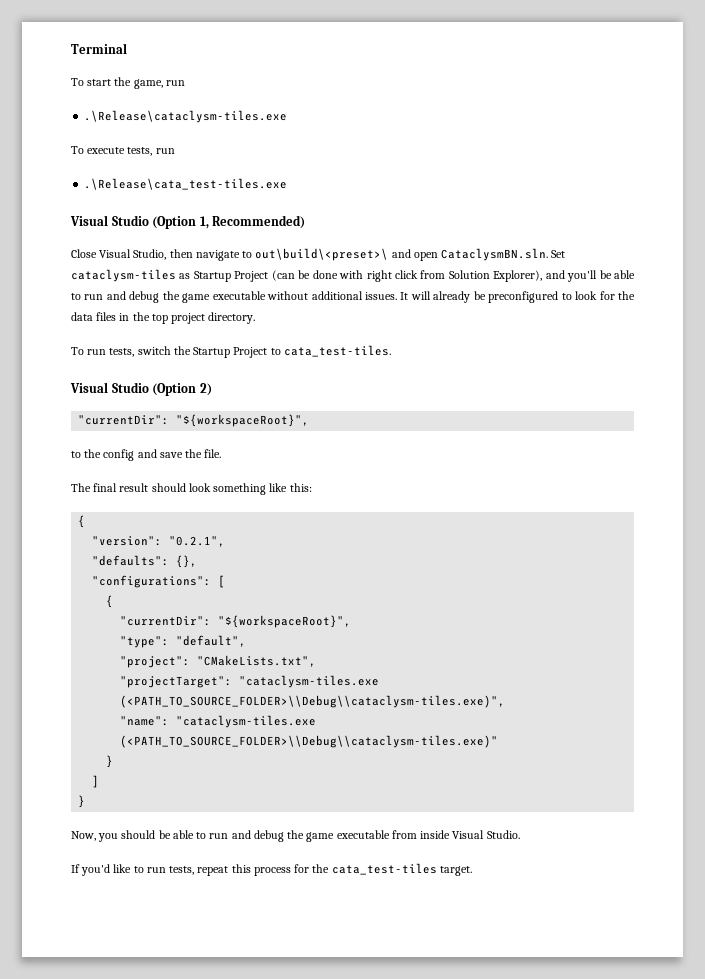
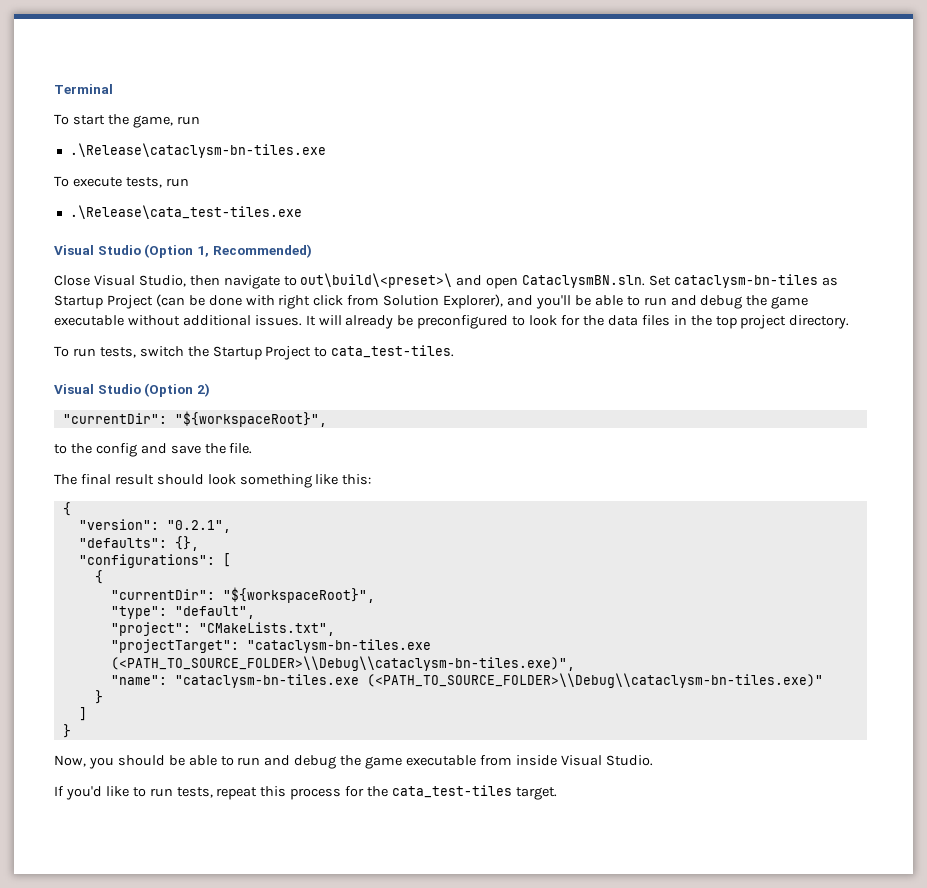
[84,110,288,123] .\Release\cataclysm-tiles.exe -> [69,143,326,158] .\Release\cataclysm-bn-tiles.exe
[71,269,176,282] cataclysm-tiles -> [674,274,819,288] cataclysm-bn-tiles
[239,675,380,688] [120,695,506,708] "cataclysm-tiles.exe (<PATH_TO_SOURCE_FOLDER>\\Debug\\cataclysm-tiles.exe)", -> [246,639,431,653] [110,656,575,671] "cataclysm-bn-tiles.exe (<PATH_TO_SOURCE_FOLDER>\\Debug\\cataclysm-bn-tiles.exe)",
[176,715,317,728] [120,735,499,748] "cataclysm-tiles.exe (<PATH_TO_SOURCE_FOLDER>\\Debug\\cataclysm-tiles.exe)" -> [174,673,823,688] "cataclysm-bn-tiles.exe (<PATH_TO_SOURCE_FOLDER>\\Debug\\cataclysm-bn-tiles.exe)"

